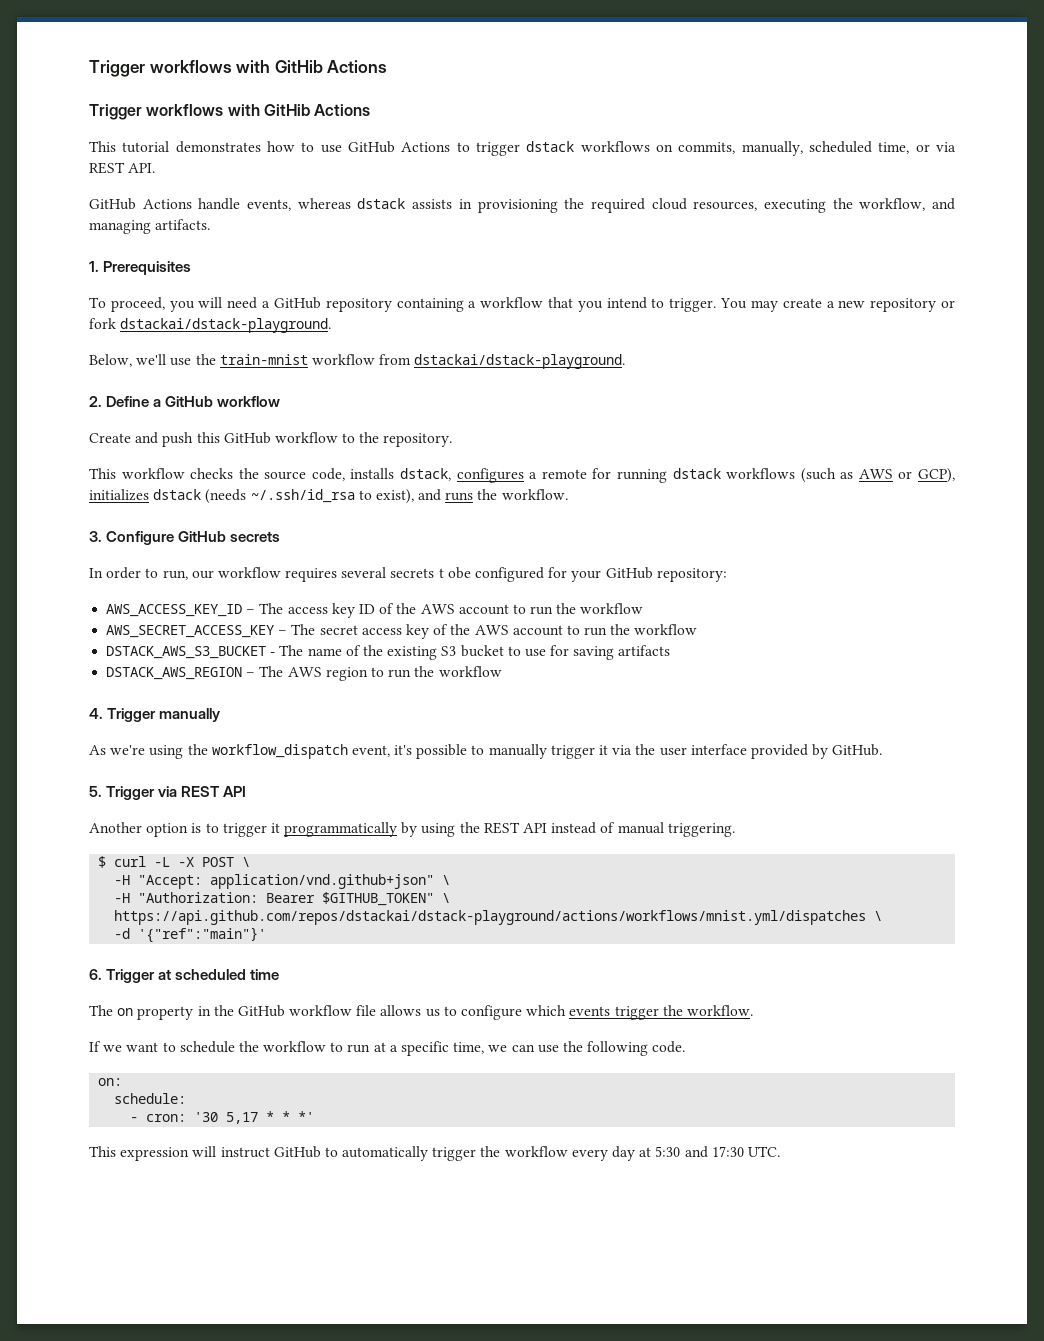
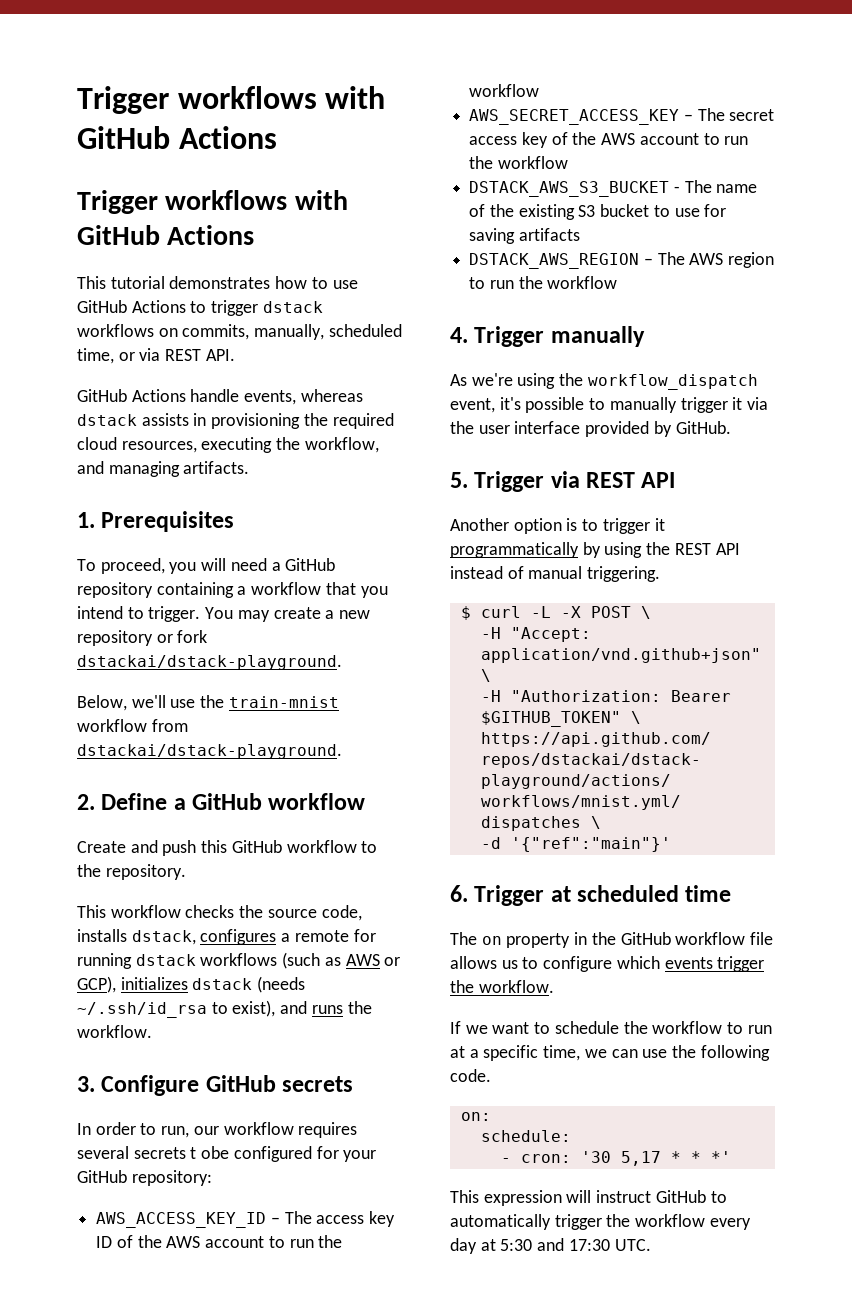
[89,60,323,77] Trigger workflows with GitHib -> [77,86,386,114] [77,126,170,149] Trigger workflows with GitHub
[263,104,310,116] GitHib -> [77,225,160,245] GitHub

